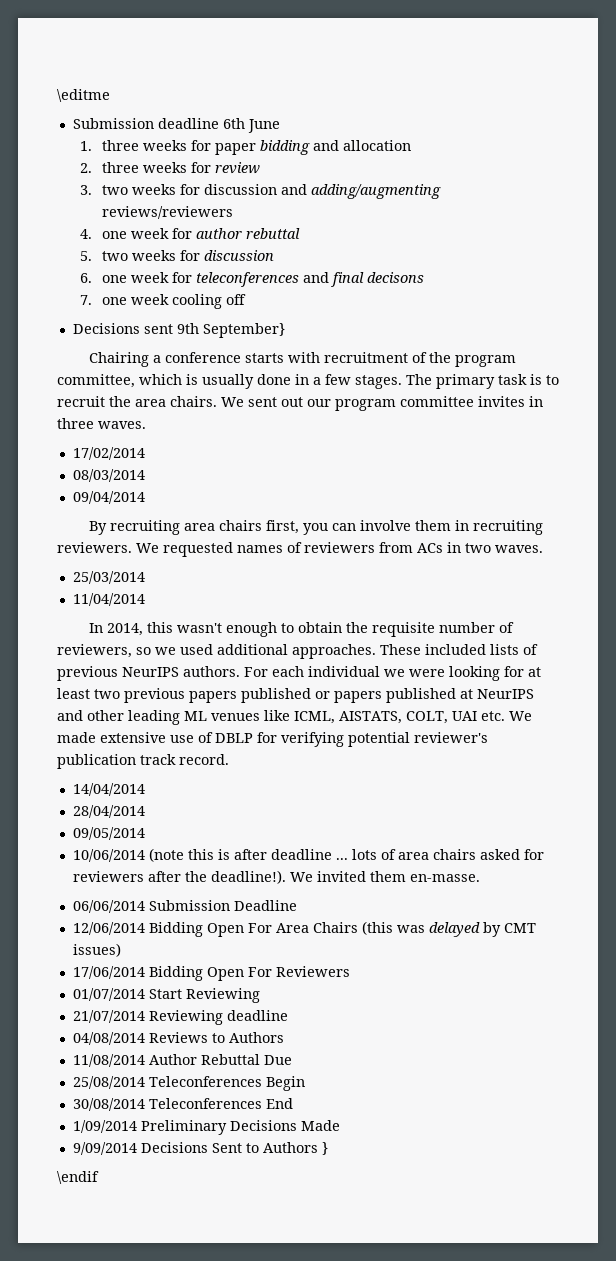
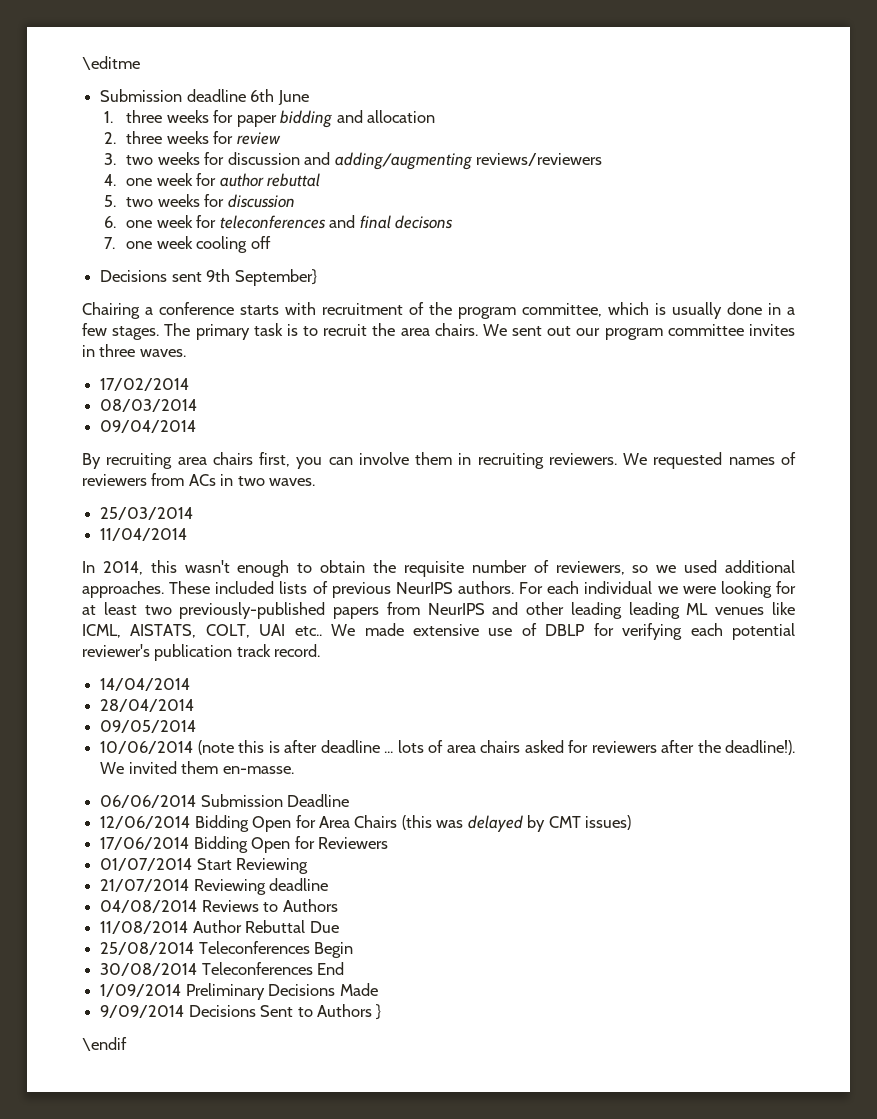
[124,688,473,703] previous papers published or papers published at -> [179,602,420,619] previously-published papers from
(180, 717) none -> [628,602,680,619] leading
[481,711,505,721] etc. -> [294,626,322,636] etc..
(344, 739) none -> [690,623,723,636] each
[247,923,272,933] For -> [295,815,316,828] for
[247,967,272,977] For -> [294,836,315,849] for

